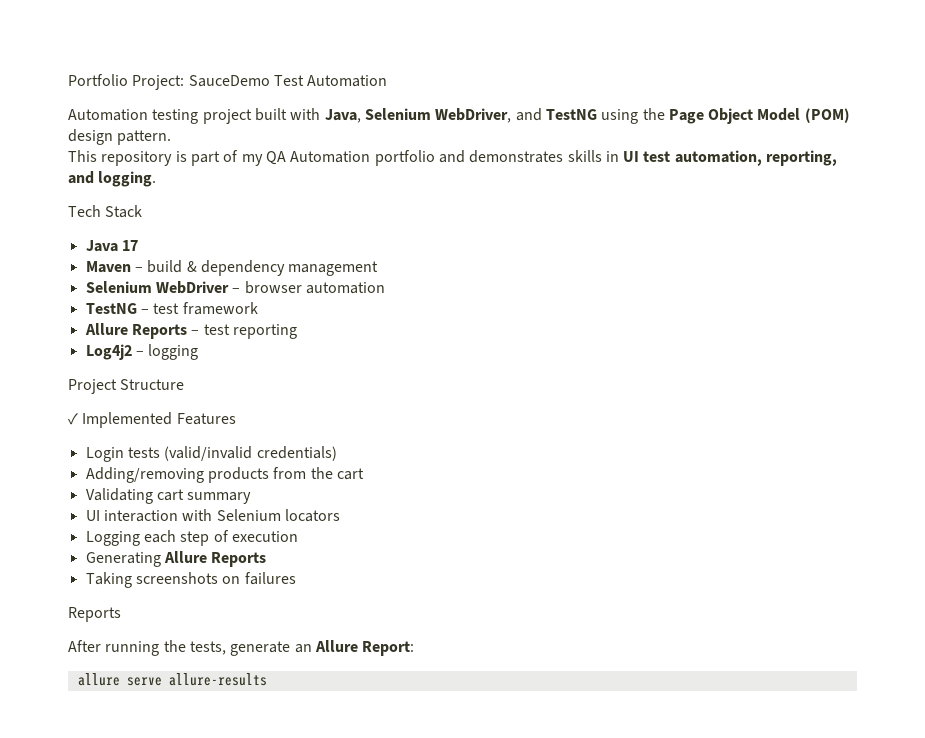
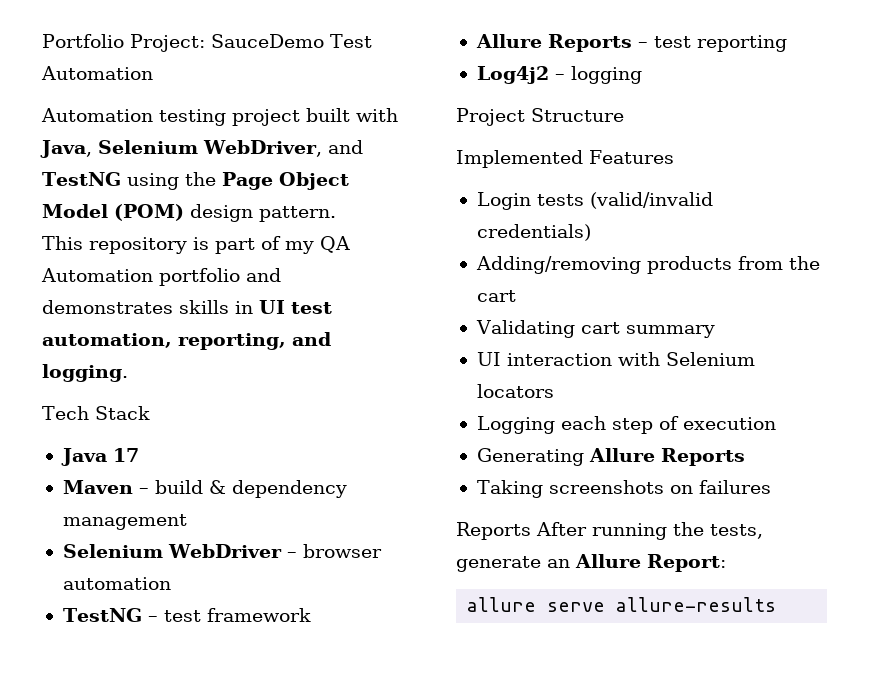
[68,413,78,425] ✓ -> (624, 115) none
(121, 614) // -> (531, 531) none

